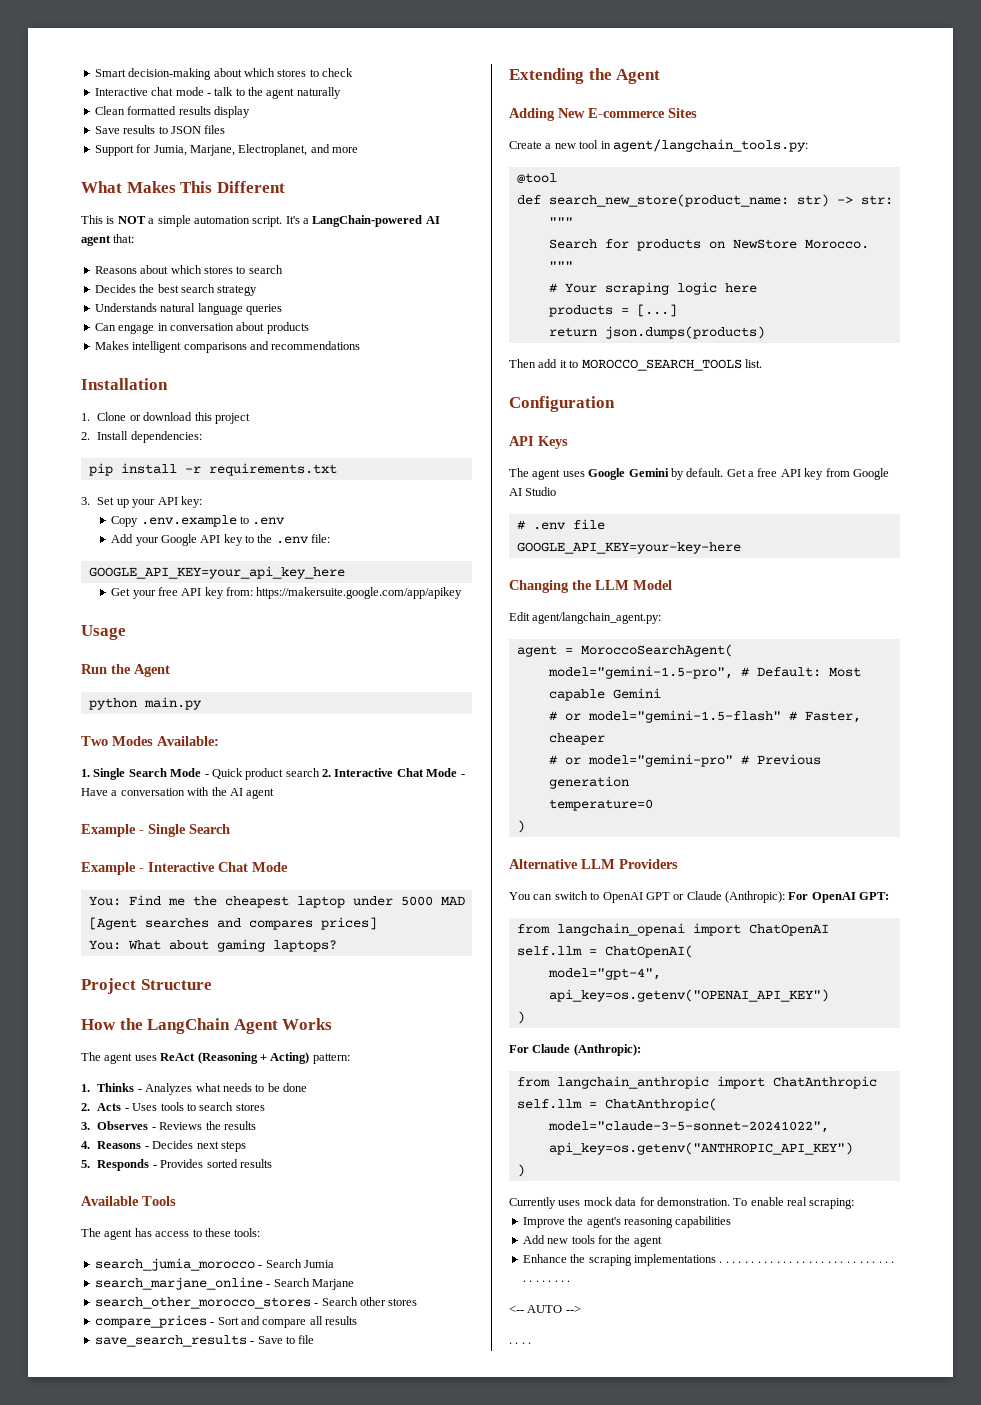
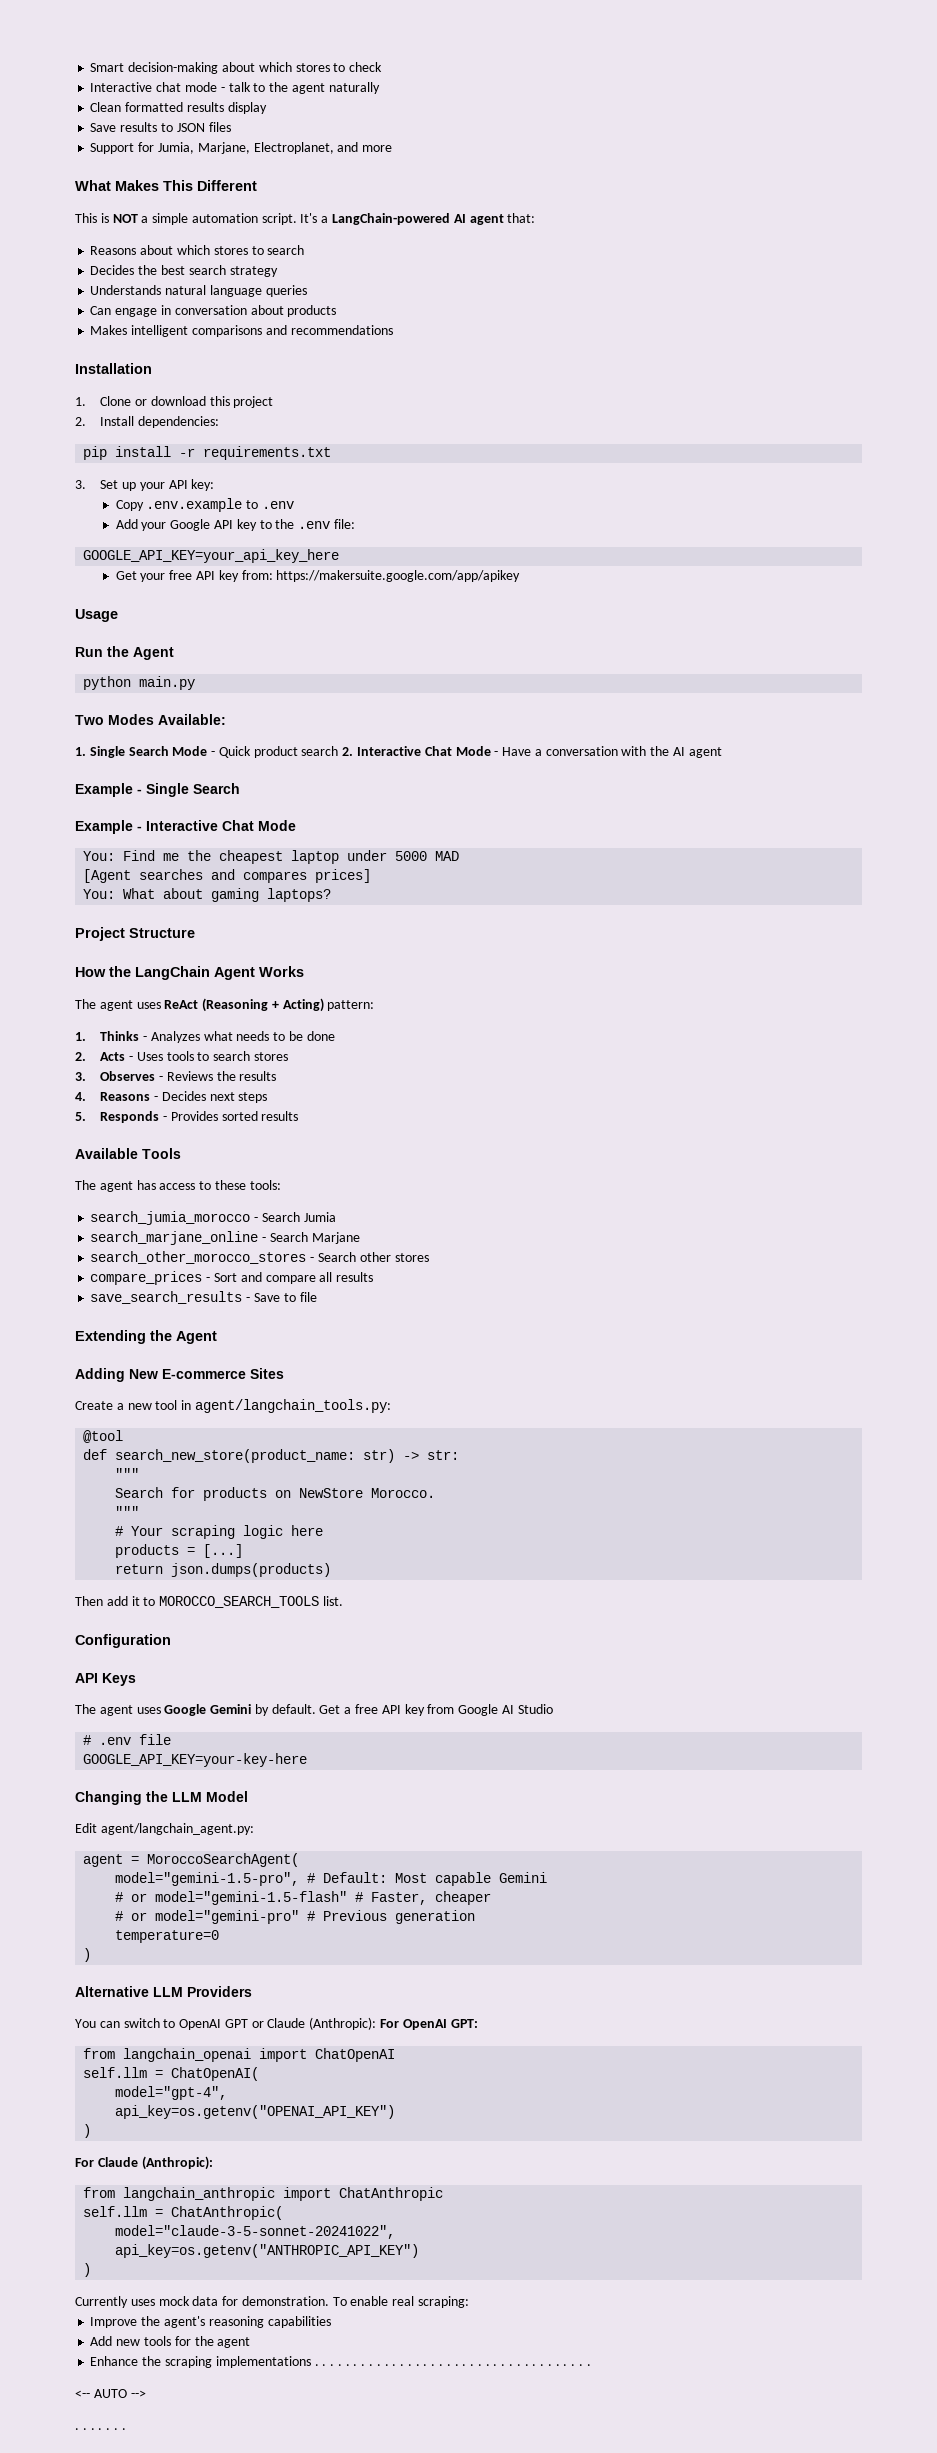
(532, 1343) none -> [106,2428,126,2430] . . .

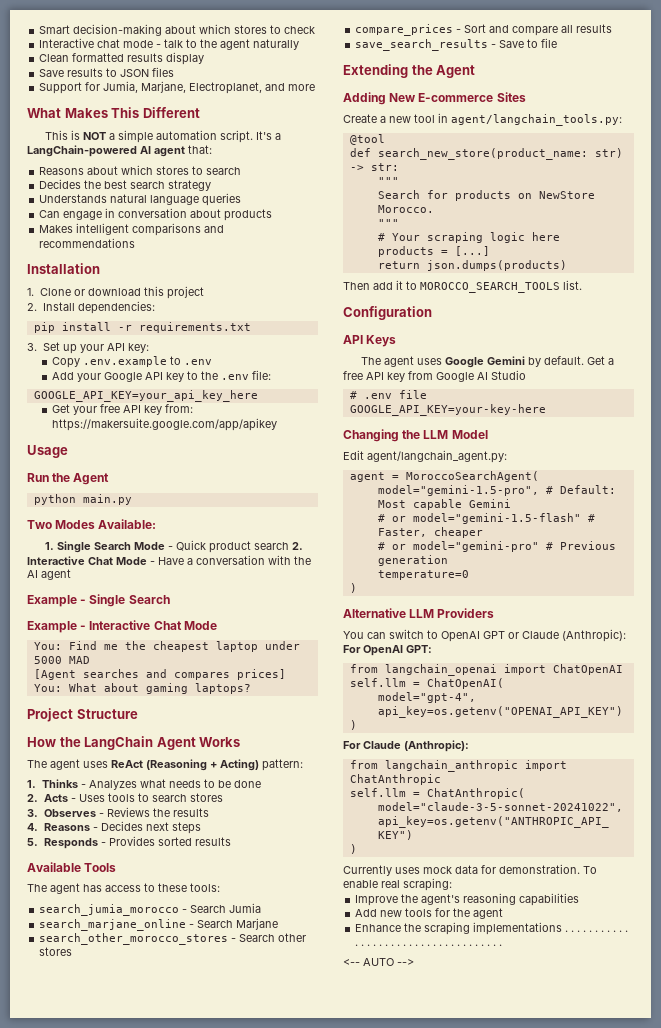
[75,2428,126,2430] // . . . . . . . -> (414, 962) none

